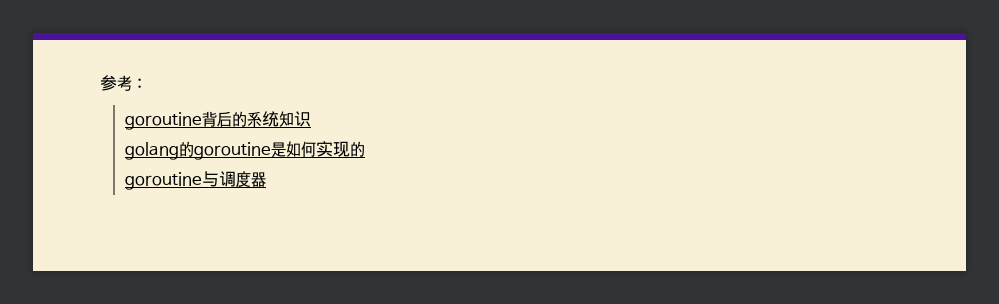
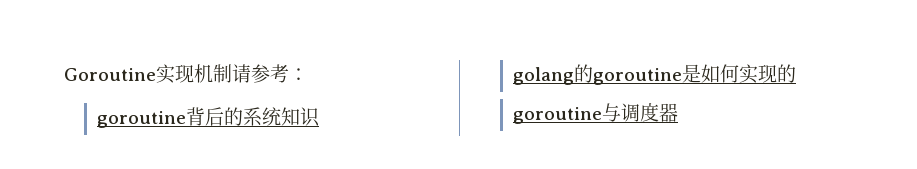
(100, 83) none -> [64,64,251,84] Goroutine实现机制请

